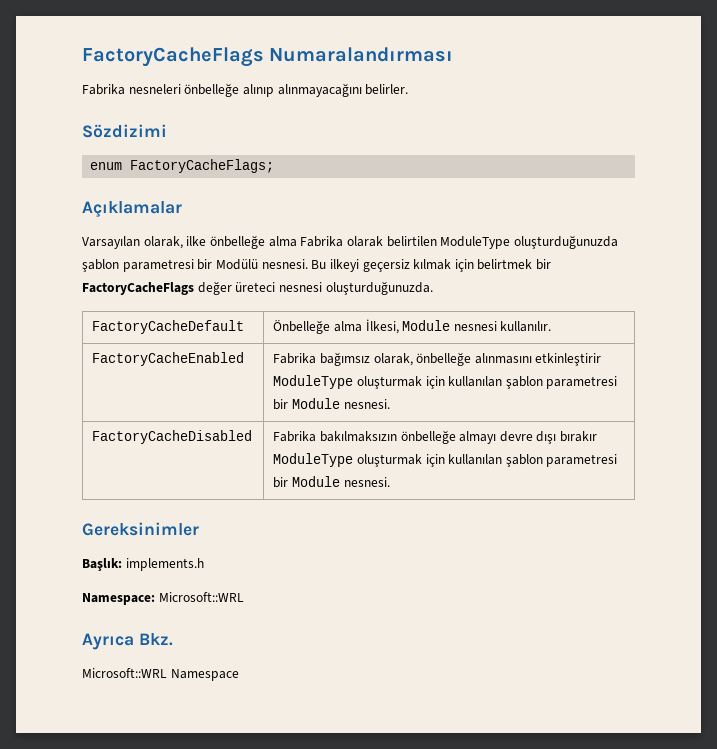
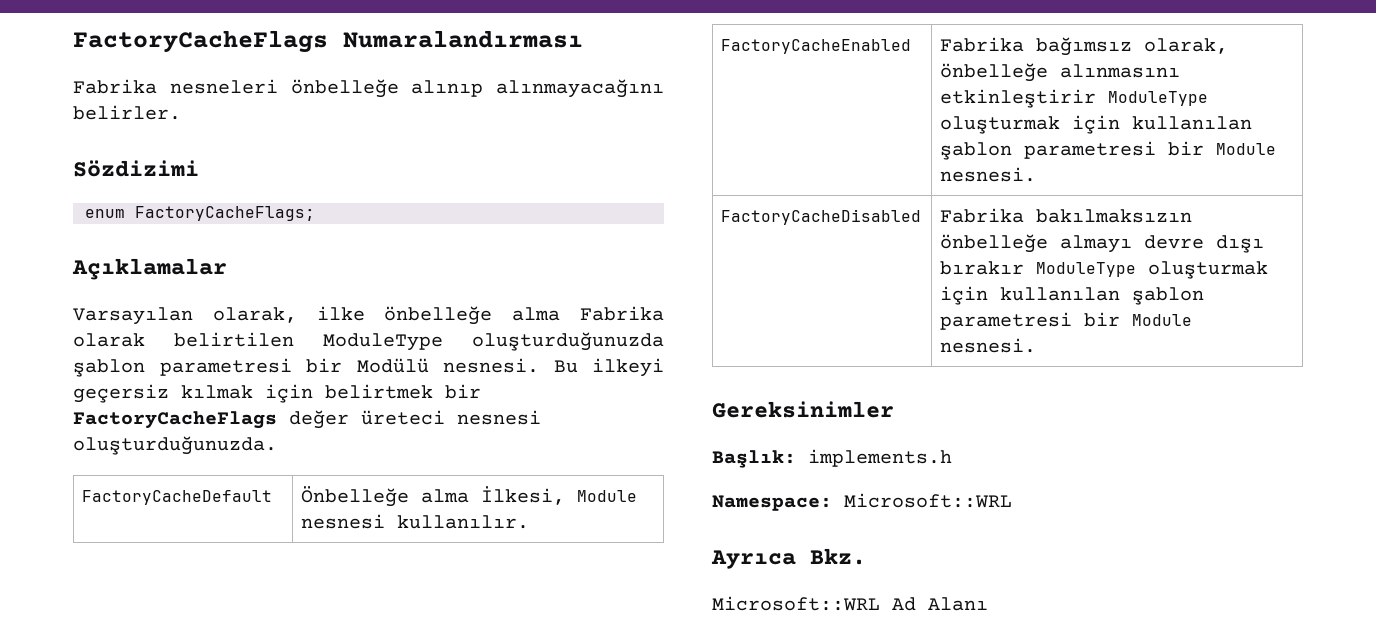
[170,669,239,681] Namespace -> [892,597,988,611] Ad Alanı

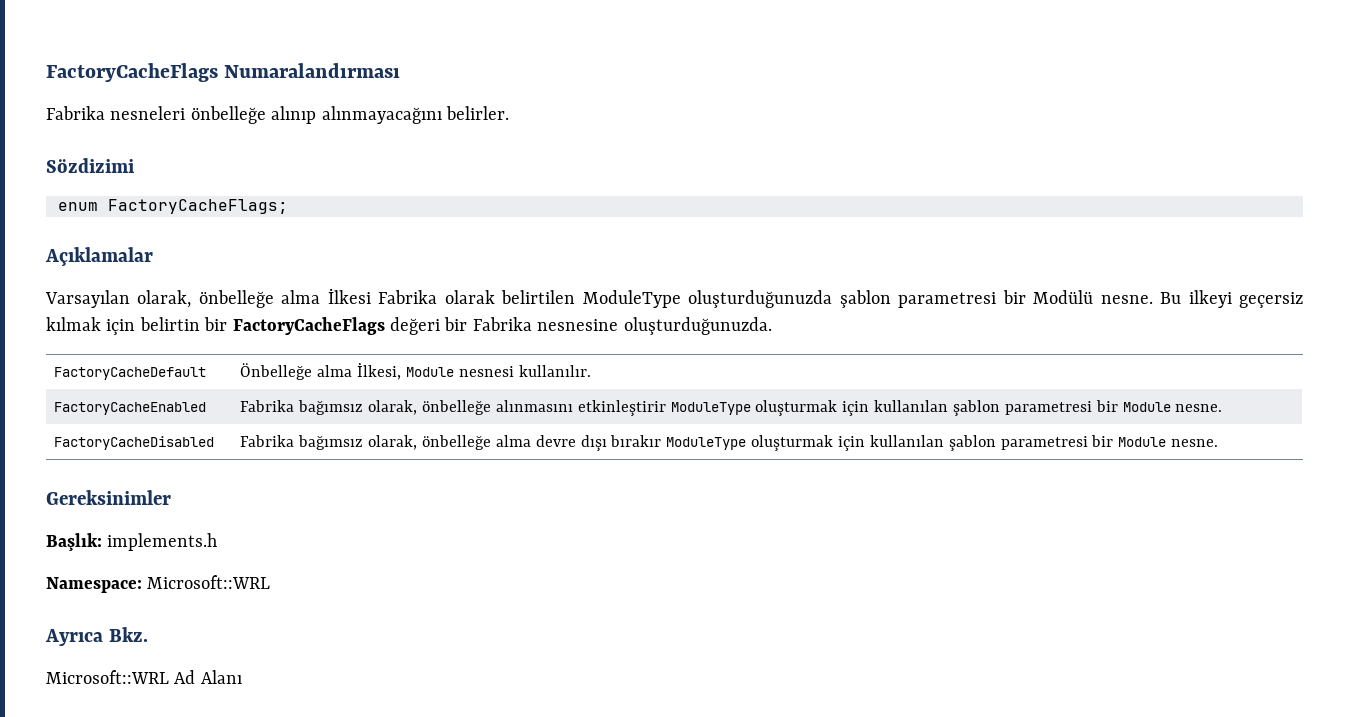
[316,306,561,325] ilke önbelleğe alma -> [198,288,371,308] önbelleğe alma İlkesi
[443,358,539,373] nesnesi. -> [1100,295,1153,304] nesne.
[325,384,433,399] belirtmek -> [139,317,200,331] belirtin
[289,410,541,429] değer üreteci nesnesi -> [390,317,619,335] değeri bir Fabrika nesnesine
[940,167,1037,182] nesnesi. -> [1175,404,1223,412] nesne.
[1036,209,1193,223] [940,234,1133,253] bakılmaksızın önbelleğe almayı -> [298,435,531,450] bağımsız olarak, önbelleğe alma
[940,338,1037,353] nesnesi. -> [1171,439,1219,447] nesne.

